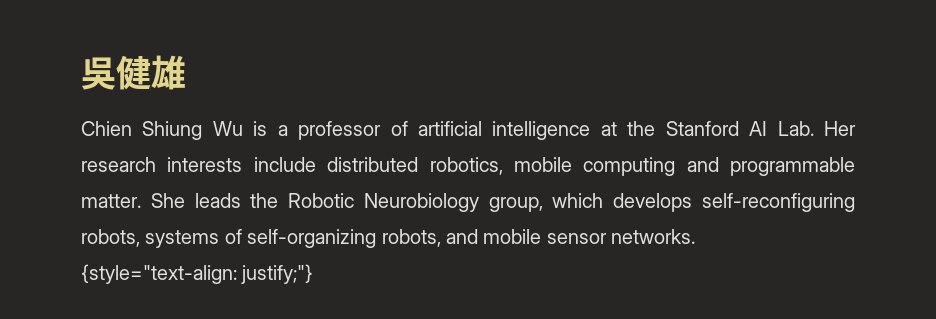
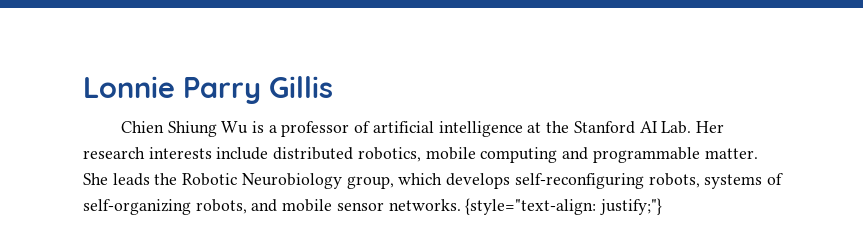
[81,55,186,90] 吳健雄 -> [83,76,333,104] Lonnie Parry Gillis

